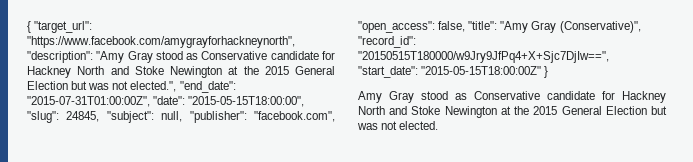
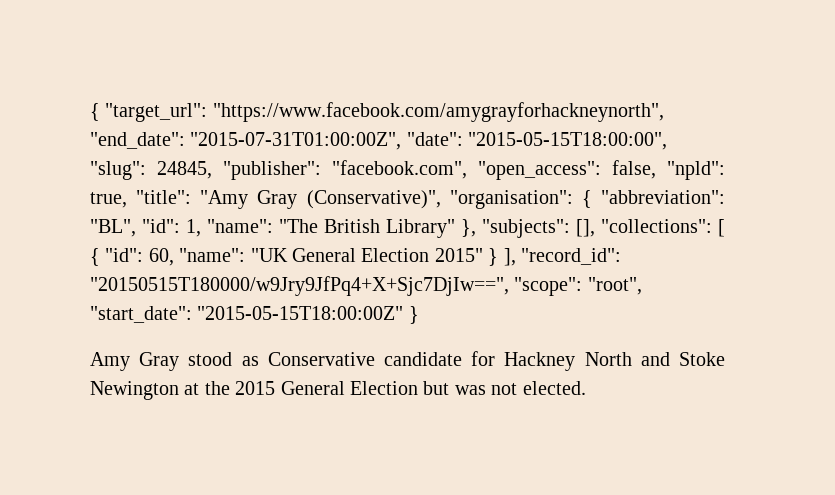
[27,51,335,63] [27,66,335,78] [27,81,177,92] "description": "Amy Gray stood as Conservative candidate for Hackney North and Stoke Newington at the 2015 General Election but was not elected.", -> (664, 112) none
[106,111,183,123] "subject": null, -> (212, 170) none
(466, 26) none -> [667,161,725,180] [90,192,127,208] "npld": true,
[358,36,416,48] [358,51,609,63] "record_id": "20150515T180000/w9Jry9JfPq4+X+Sjc7DjIw==", -> [449,190,725,209] [90,219,725,238] [90,248,621,266] [90,276,642,296] "organisation": { "abbreviation": "BL", "id": 1, "name": "The British Library" }, "subjects": [], "collections": [ { "id": 60, "name": "UK General Election 2015" } ], "record_id": "20150515T180000/w9Jry9JfPq4+X+Sjc7DjIw==", "scope": "root",

